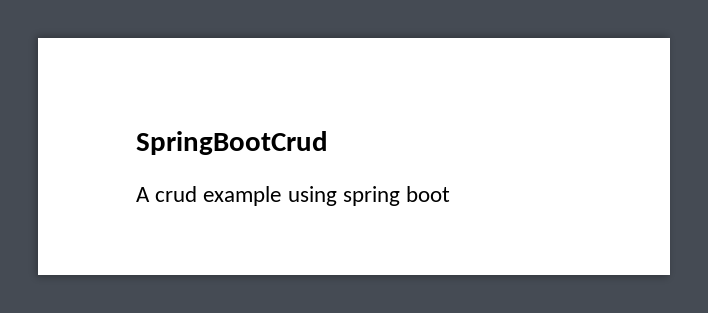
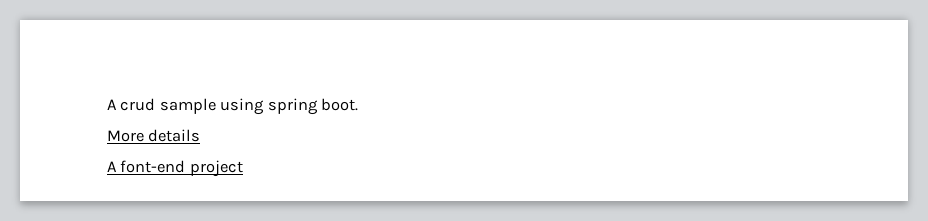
[136,131,328,155] [136,186,451,206] SpringBootCrud // A crud example using spring boot -> [107,98,359,115] [107,129,201,142] [107,160,243,177] A crud sample using spring boot. // More details // A font-end project

